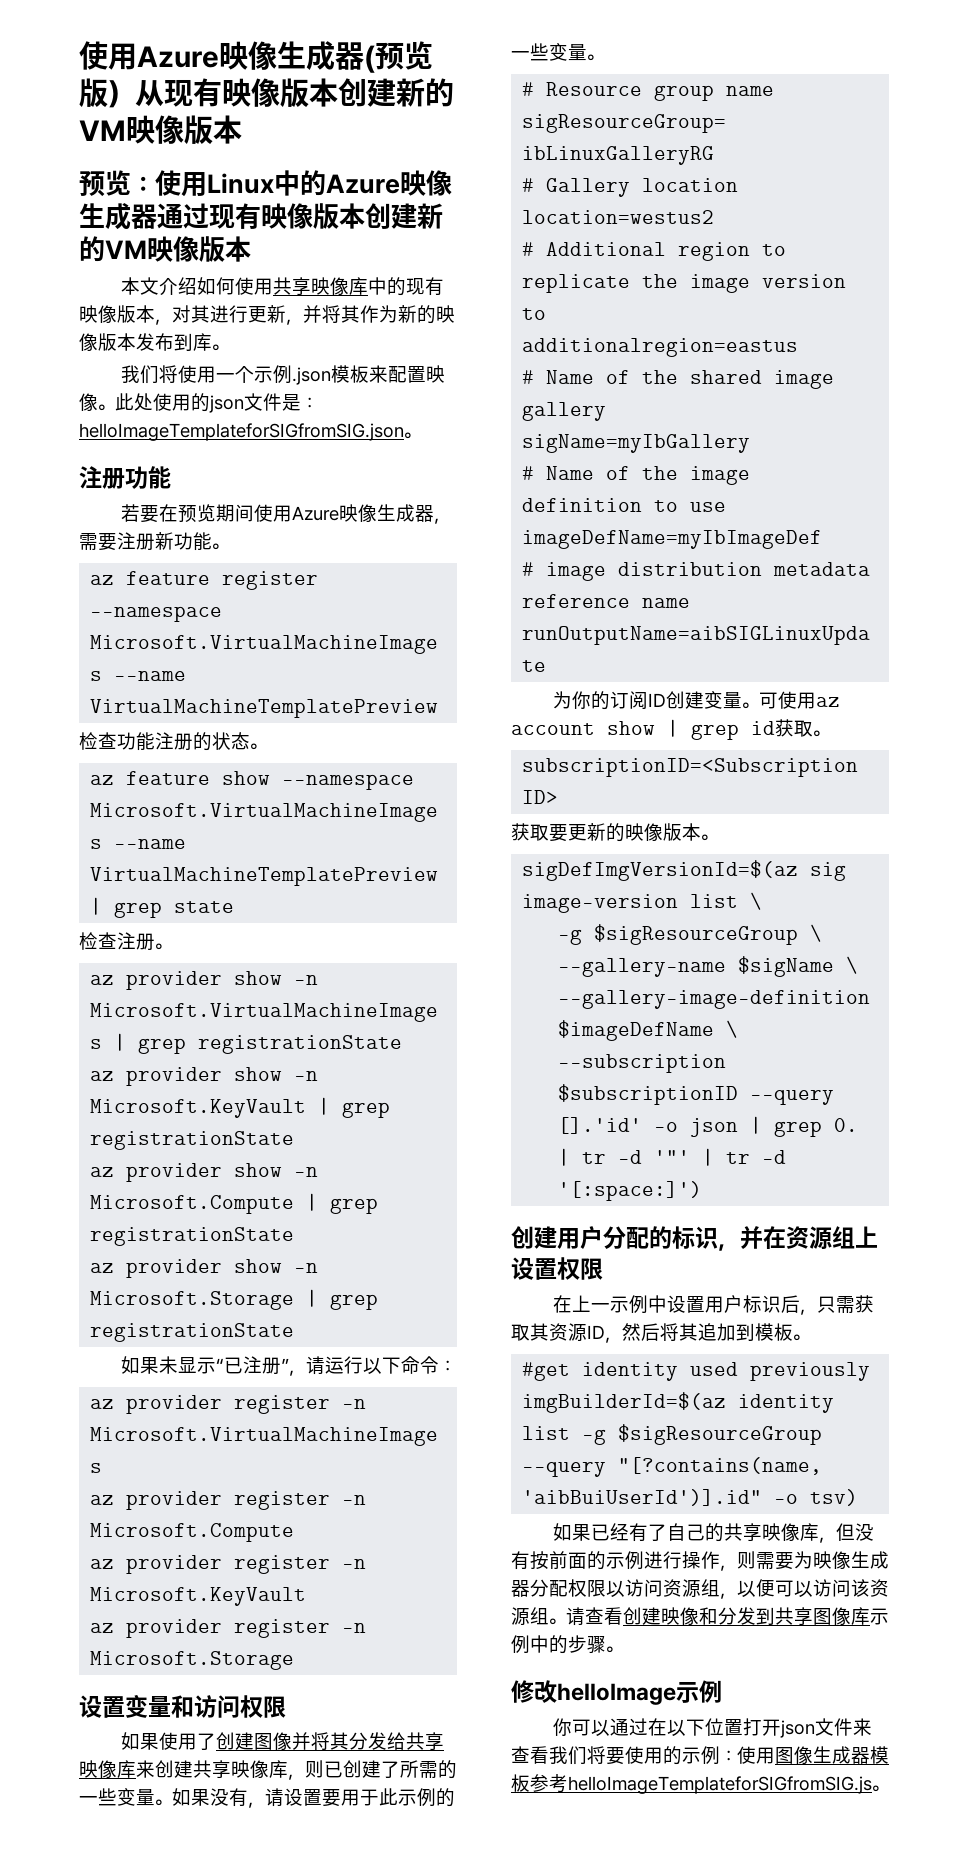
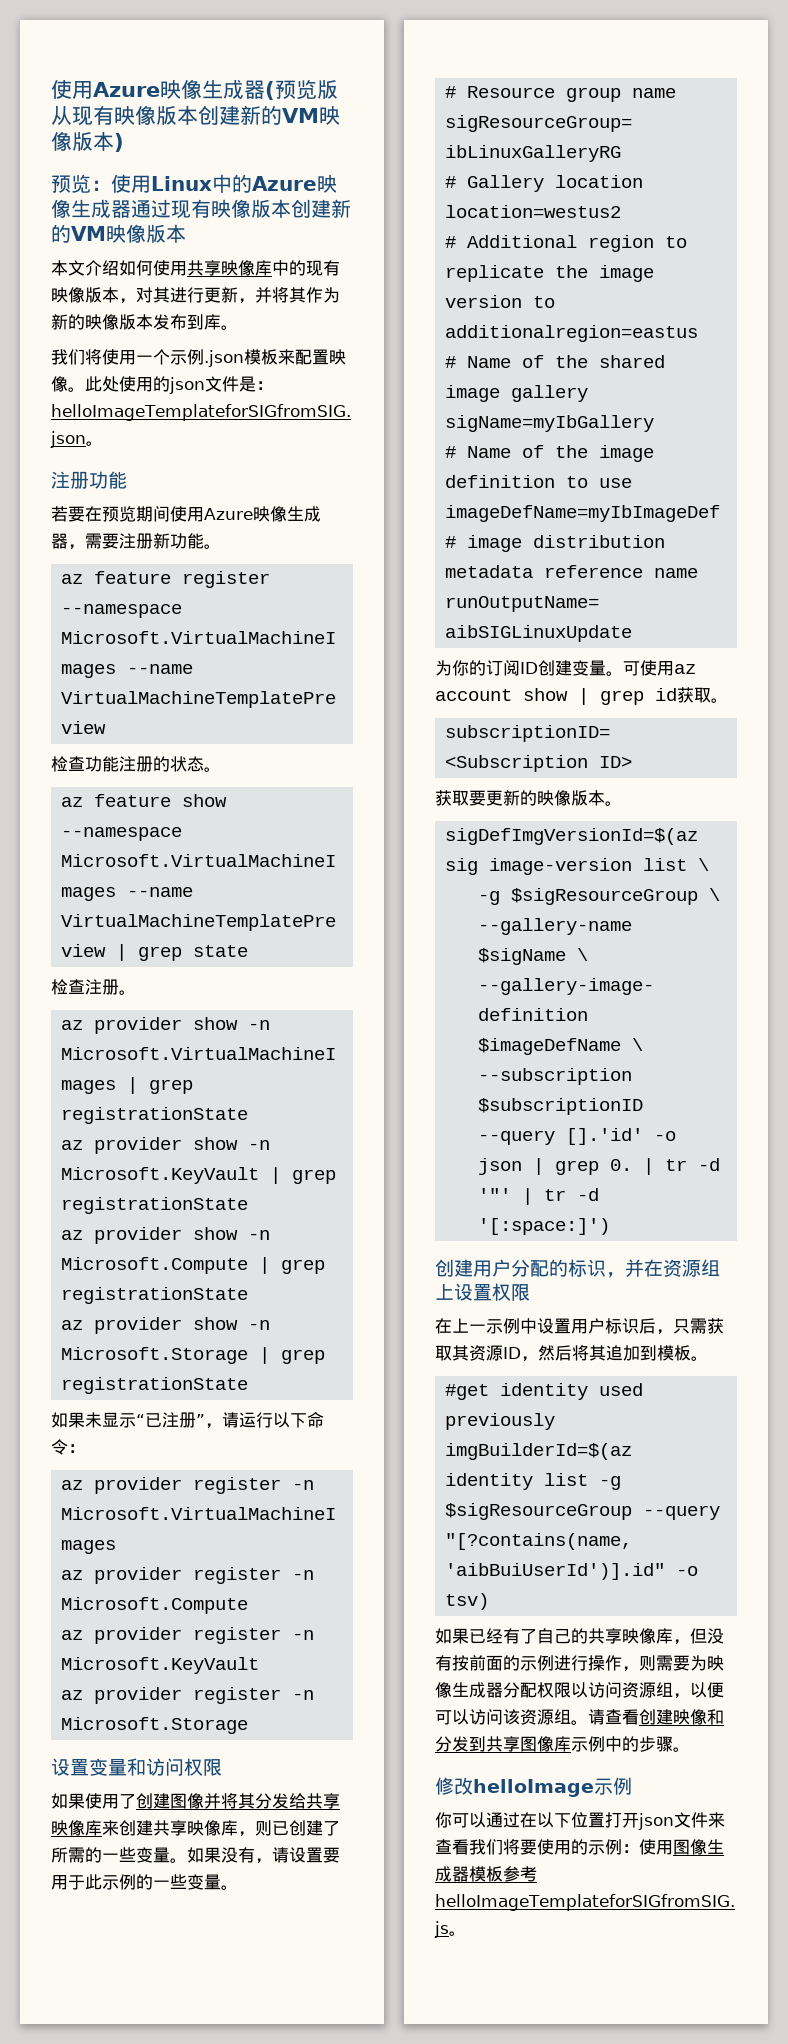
[108,80,135,108] ） -> (338, 89) none
(242, 129) none -> [114,133,124,152] )

